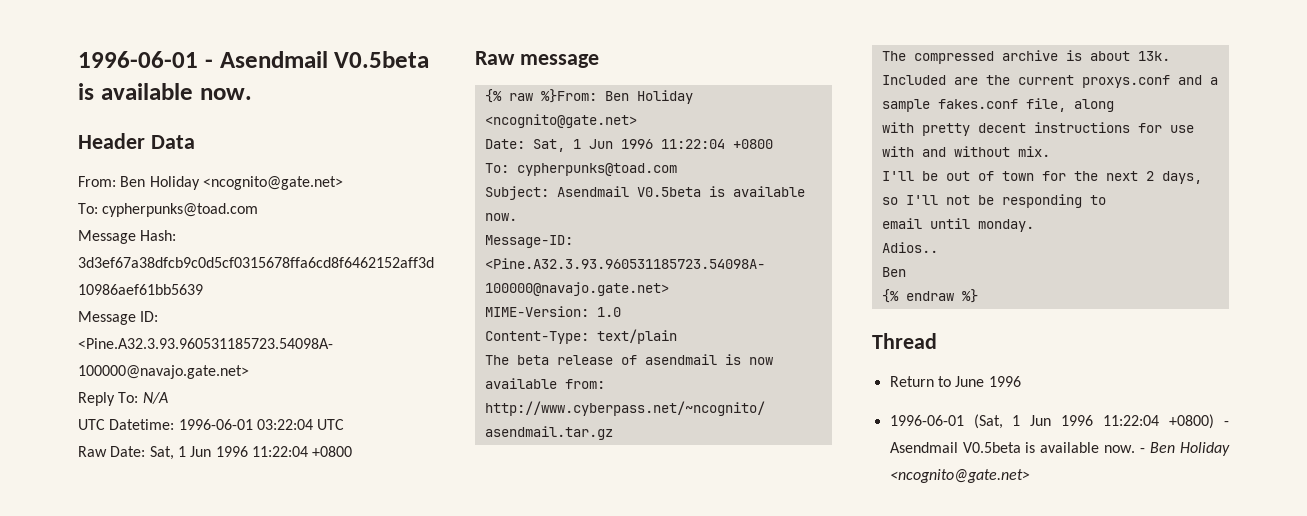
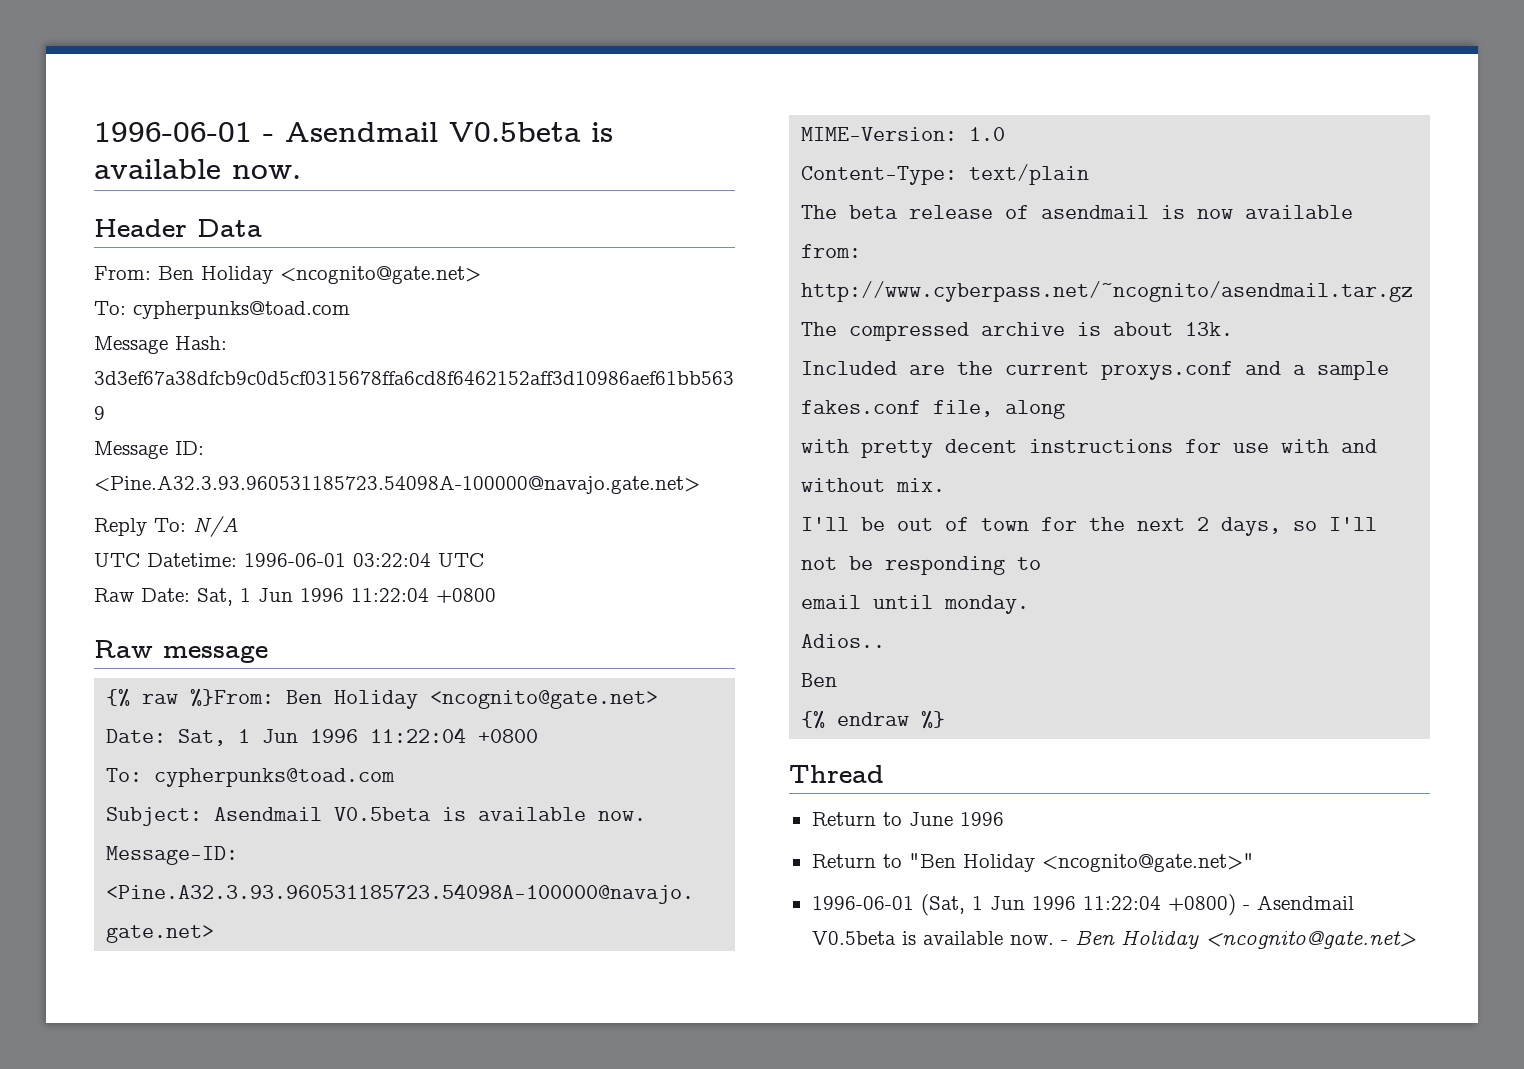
(1021, 381) none -> [811,853,1254,872] // Return to "Ben Holiday <ncognito@gate.net>"

